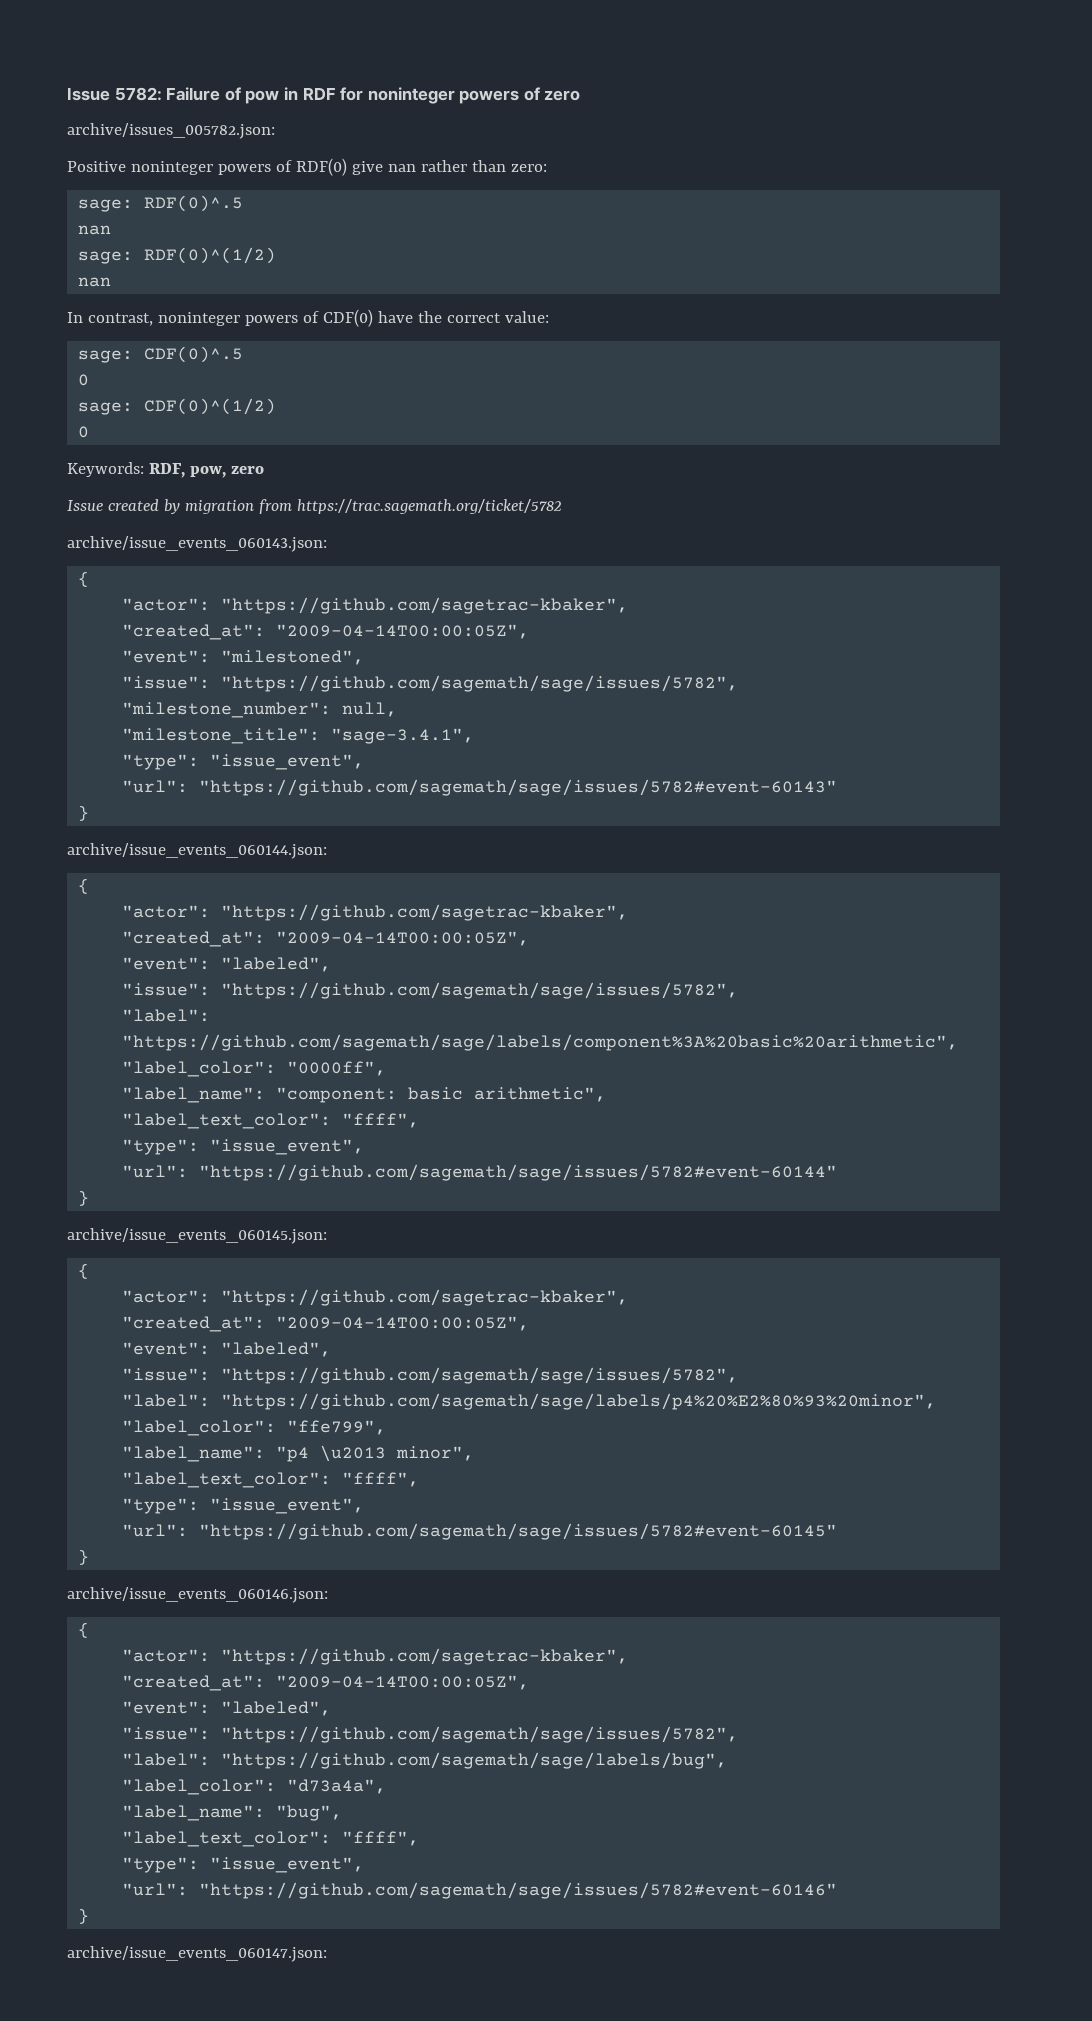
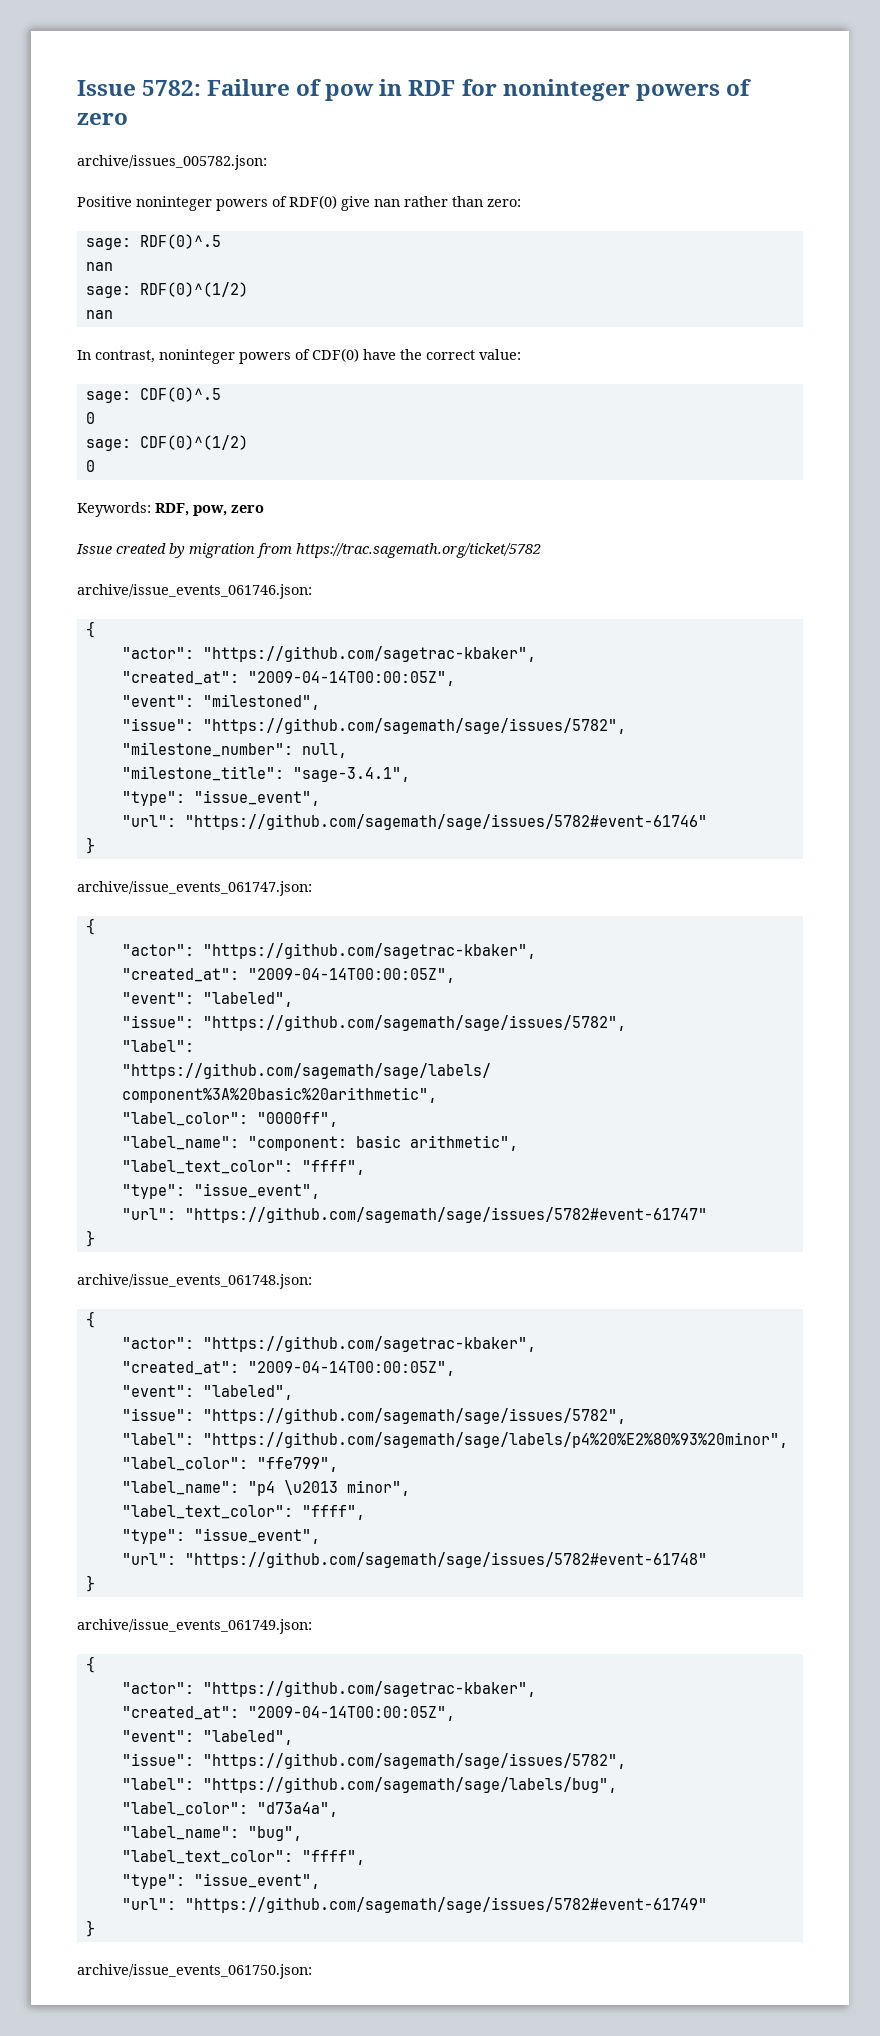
[67,536,327,552] archive/issue_events_060143.json: -> [77,584,312,599] archive/issue_events_061746.json:
[199,779,838,796] [78,805,90,821] [67,843,327,859] "https://github.com/sagemath/sage/issues/5782#event-60143" // } // archive/issue_events_060144.json: -> [184,814,707,830] [85,837,95,854] [77,881,312,896] "https://github.com/sagemath/sage/issues/5782#event-61746" // } // archive/issue_events_061747.json:
[199,1164,838,1181] [78,1190,90,1206] [67,1228,327,1244] "https://github.com/sagemath/sage/issues/5782#event-60144" // } // archive/issue_events_060145.json: -> [184,1207,707,1223] [85,1230,95,1247] [77,1274,312,1289] "https://github.com/sagemath/sage/issues/5782#event-61747" // } // archive/issue_events_061748.json:
[199,1523,838,1540] [78,1549,90,1565] [67,1587,328,1603] "https://github.com/sagemath/sage/issues/5782#event-60145" // } // archive/issue_events_060146.json: -> [184,1552,707,1568] [85,1575,95,1592] [77,1619,312,1634] "https://github.com/sagemath/sage/issues/5782#event-61748" // } // archive/issue_events_061749.json:
[199,1882,838,1899] [78,1908,90,1924] [67,1946,327,1962] "https://github.com/sagemath/sage/issues/5782#event-60146" // } // archive/issue_events_060147.json: -> [184,1897,707,1913] [85,1920,95,1937] [77,1964,312,1979] "https://github.com/sagemath/sage/issues/5782#event-61749" // } // archive/issue_events_061750.json:

